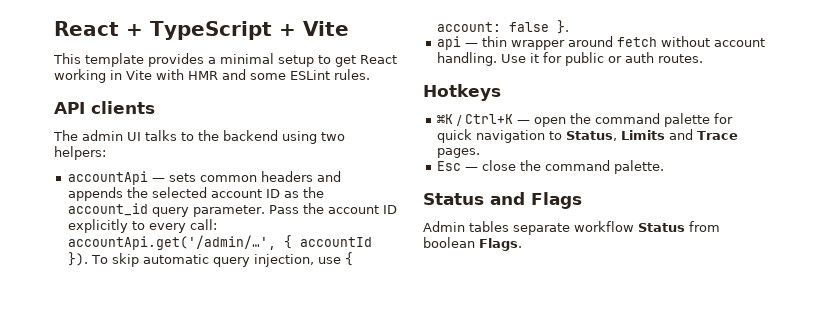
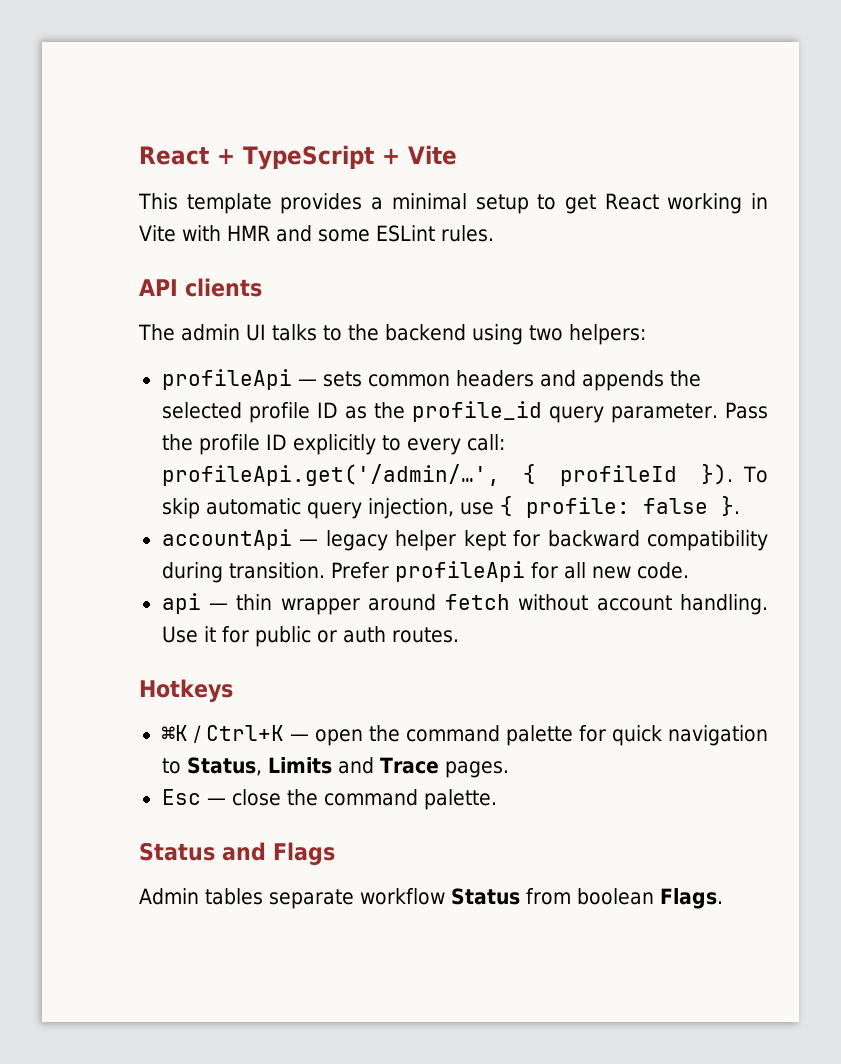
[67,171,148,185] accountApi -> [161,369,292,390] profileApi
[210,189,262,198] account -> [248,402,310,423] profile
[67,203,148,216] account_id -> [411,401,542,422] profile_id
[327,205,379,214] account -> [198,434,260,455] profile
[67,235,372,250] accountApi.get('/admin/…', { accountId -> [161,464,678,486] profileApi.get('/admin/…', { profileId
[436,22,501,32] account: -> [525,497,630,518] profile:
(569, 27) none -> [161,529,769,551] [161,561,689,583] // accountApi — legacy helper kept for backward compatibility during transition. Prefer profileApi for all new code.

